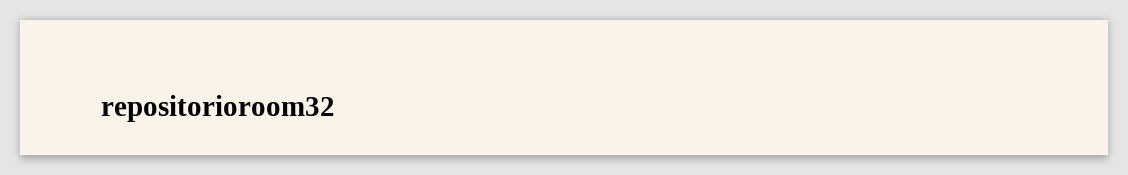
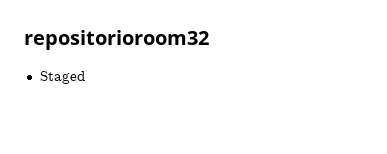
(335, 108) none -> [39,71,85,84] // Staged

